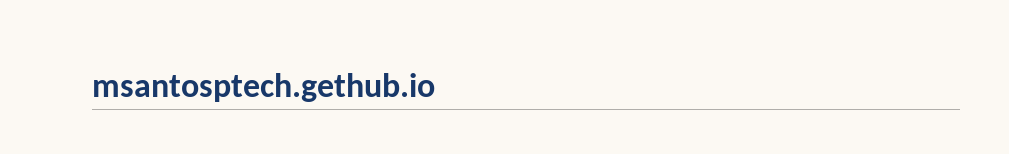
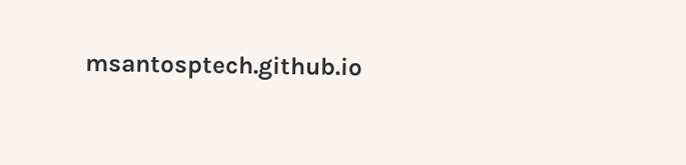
[92,73,435,102] msantosptech.gethub.io -> [85,52,363,83] msantosptech.github.io

